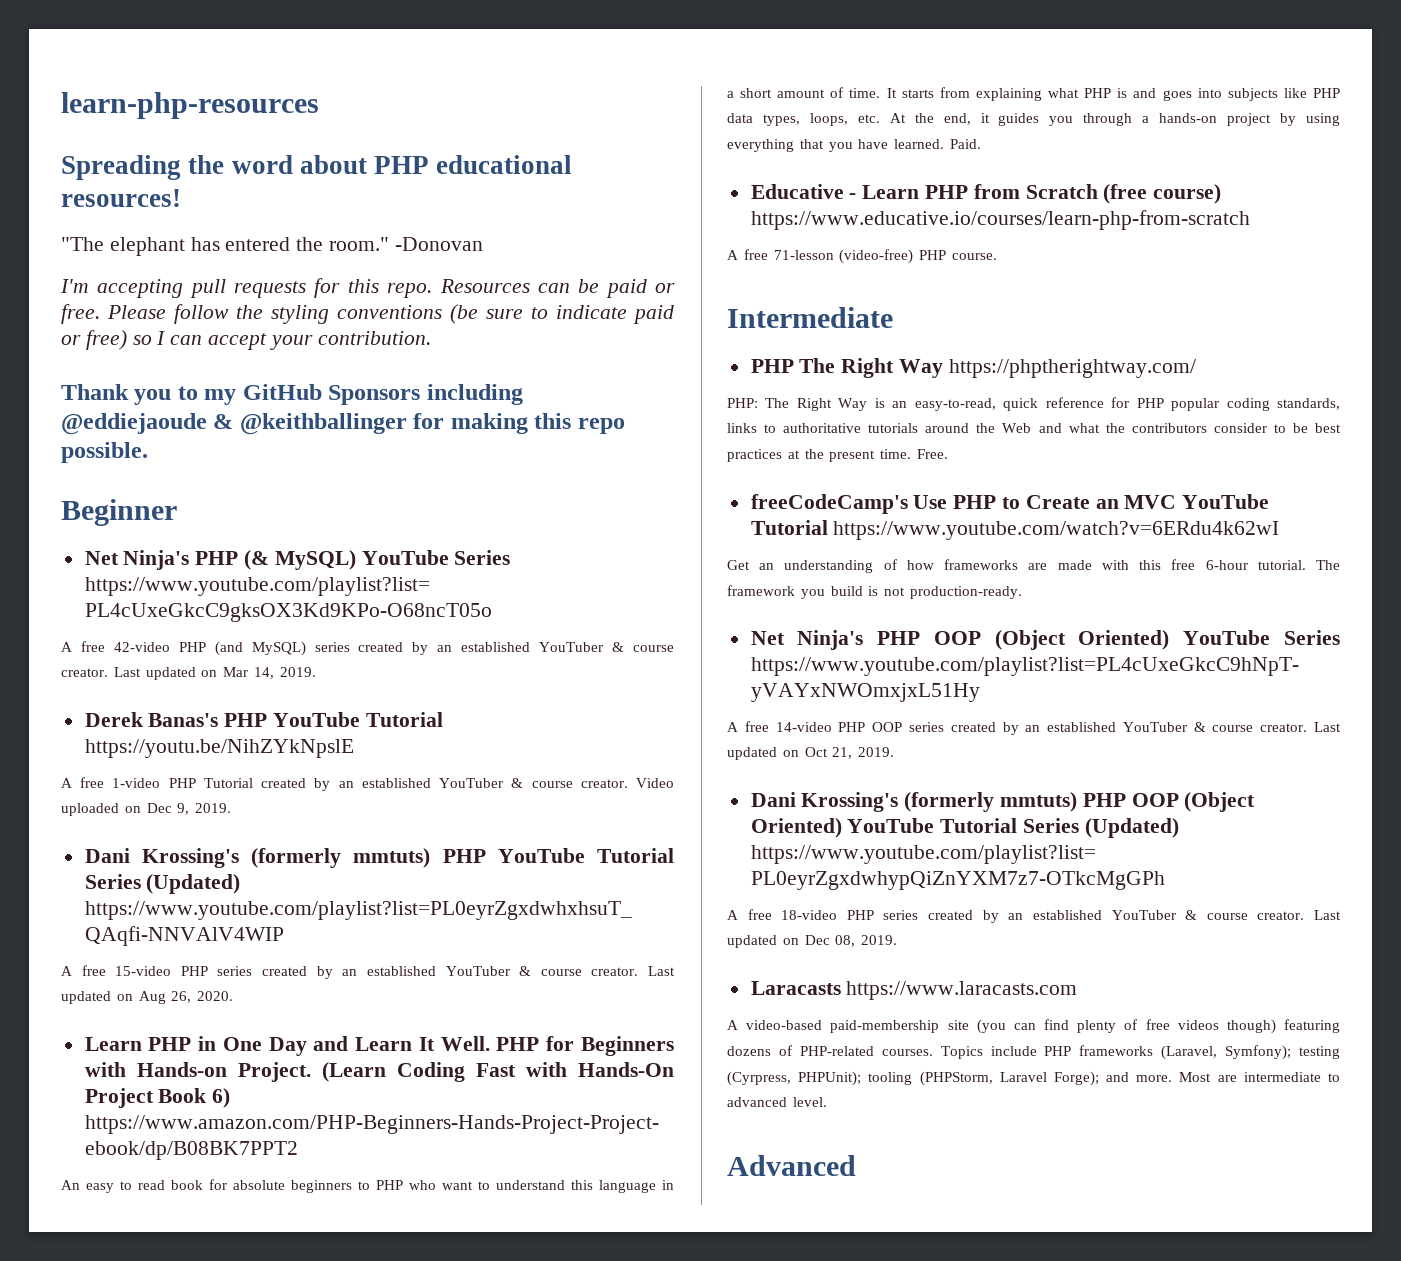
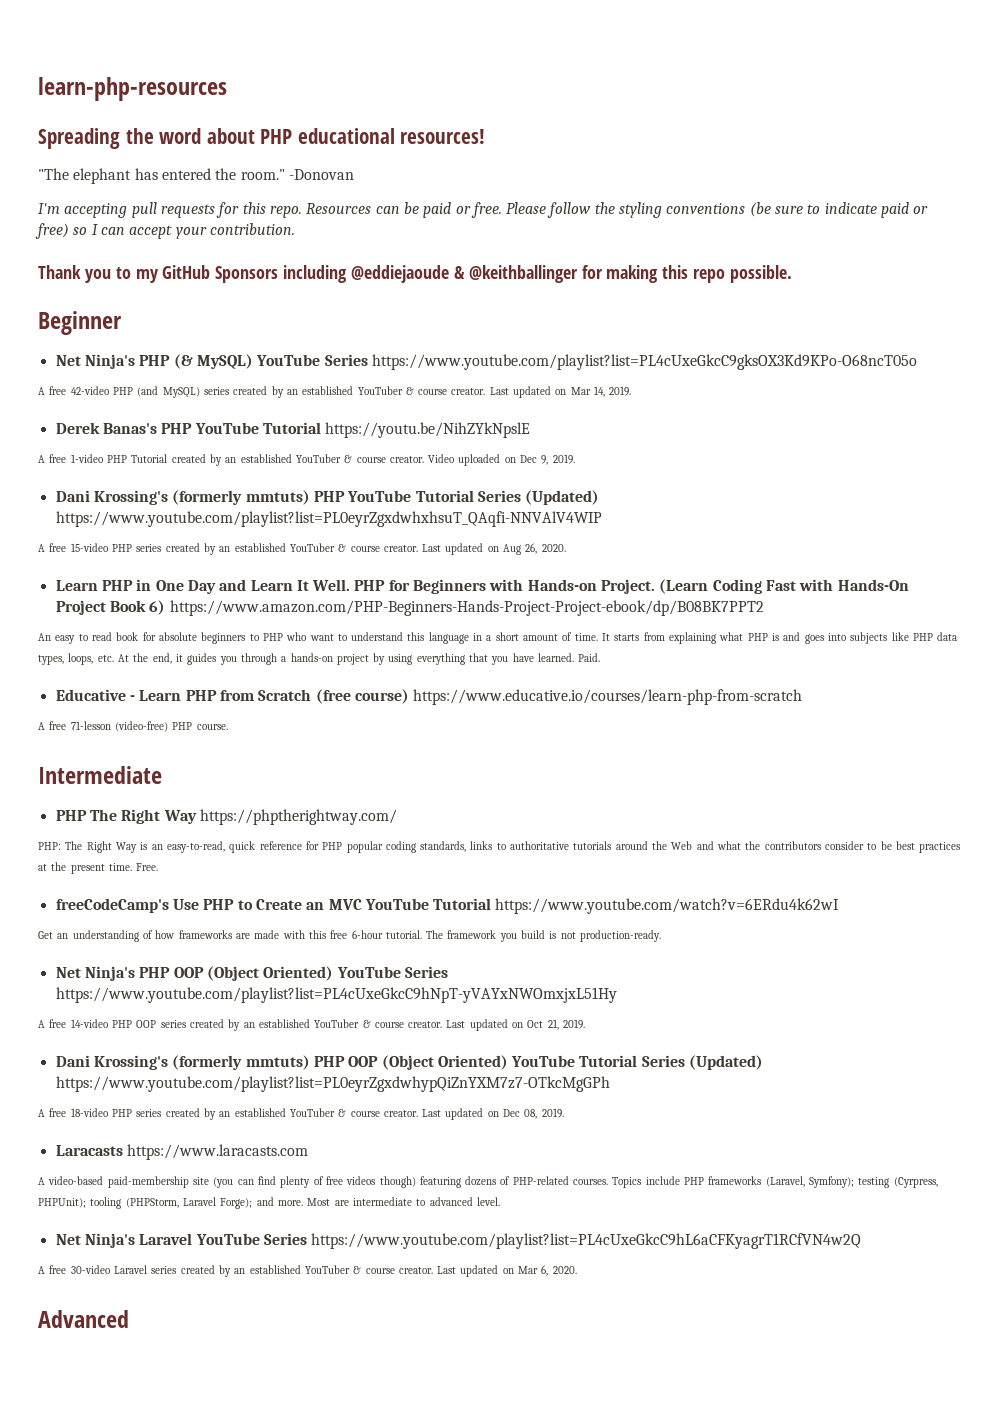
(827, 1102) none -> [55,1233,862,1249] [38,1265,577,1277] // Net Ninja's Laravel YouTube Series https://www.youtube.com/playlist?list=PL4cUxeGkcC9hL6aCFKyagrT1RCfVN4w2Q // A free 30-video Laravel series created by an established YouTuber & course creator. Last updated on Mar 6, 2020.

